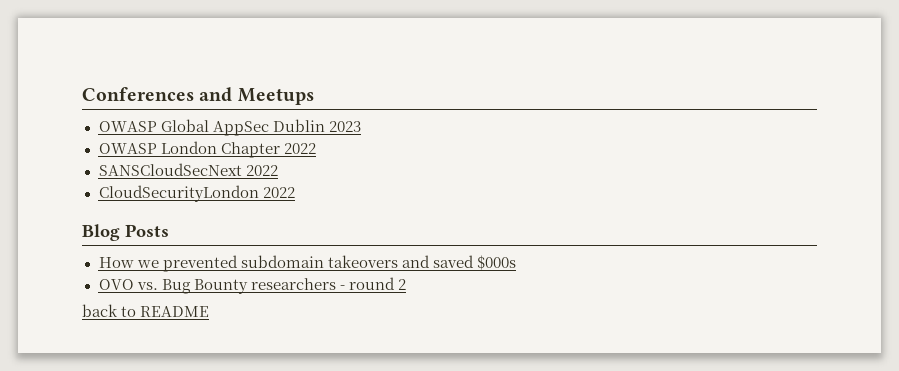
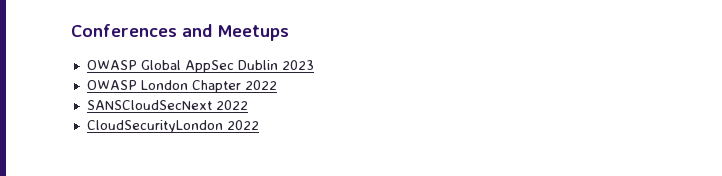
[82,224,169,241] [98,255,516,272] [98,277,406,294] [82,304,210,317] // Blog Posts // How we prevented subdomain takeovers and saved $000s // OVO vs. Bug Bounty researchers - round 2 // back to README -> (259, 125) none

